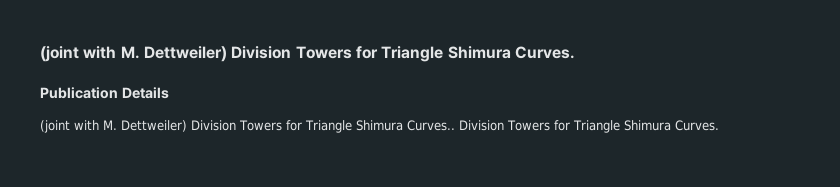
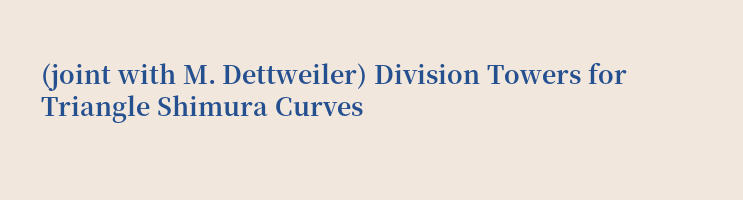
[40,46,575,62] [40,87,169,99] [40,120,719,133] (joint with M. Dettweiler) Division Towers for Triangle Shimura Curves. // Publication Details // (joint with M. Dettweiler) Division Towers for Triangle Shimura Curves.. Division Towers for Triangle Shimura Curves. -> [41,62,627,91] [41,95,363,123] (joint with M. Dettweiler) Division Towers for Triangle Shimura Curves

